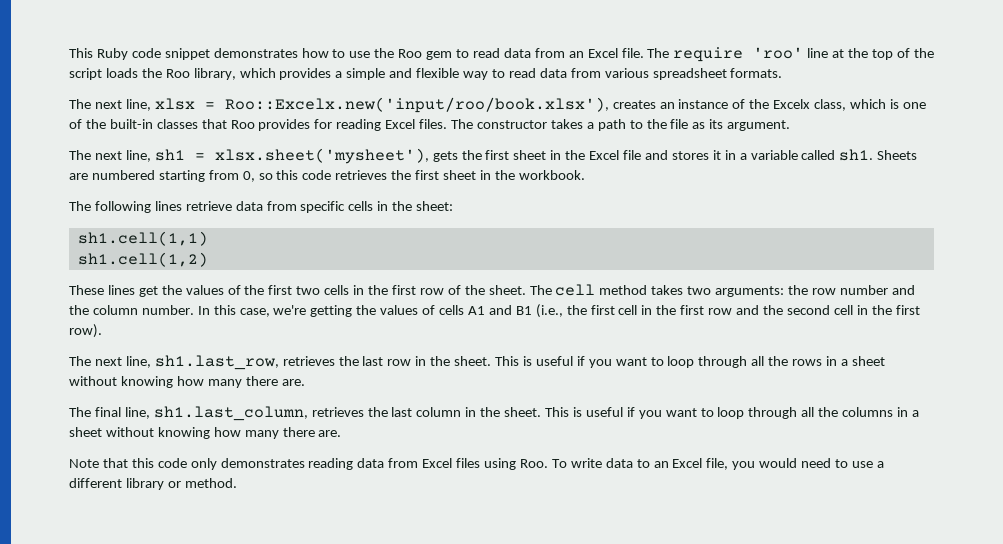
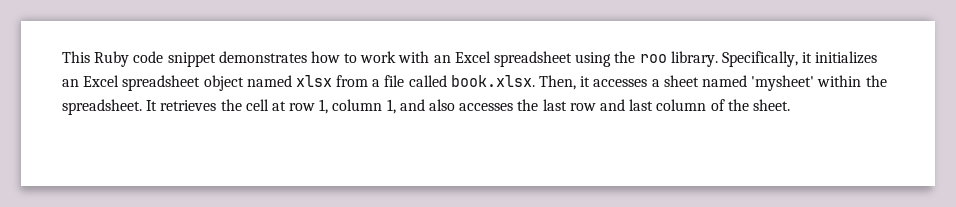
[349,47,934,62] [69,68,783,80] [69,97,926,113] [69,119,791,131] [69,148,918,164] [69,170,585,182] [69,201,454,213] [77,231,208,246] [77,252,208,267] [69,284,915,297] [69,304,920,318] [69,324,102,338] [69,355,885,370] [69,376,305,388] [69,406,919,421] [69,427,342,439] [69,458,884,470] [69,478,237,490] use the Roo gem to read data from an Excel file. The require 'roo' line at the top of the script loads the Roo library, which provides a simple and flexible way to read data from various spreadsheet formats. // The next line, xlsx = Roo::Excelx.new('input/roo/book.xlsx'), creates an instance of the Excelx class, which is one of the built-in classes that Roo provides for reading Excel files. The constructor takes a path to the file as its argument. // The next line, sh1 = xlsx.sheet('mysheet'), gets the first sheet in the Excel file and stores it in a variable called sh1. Sheets are numbered starting from 0, so this code retrieves the first sheet in the workbook. // The following lines retrieve data from specific cells in the sheet: // sh1.cell(1,1) // sh1.cell(1,2) // These lines get the values of the first two cells in the first row of the sheet. The cell method takes two arguments: the row number and the column number. In this case, we're getting the values of cells A1 and B1 (i.e., the first cell in the first row and the second cell in the first row). // The next line, sh1.last_row, retrieves the last row in the sheet. This is useful if you want to loop through all the rows in a sheet without knowing how many there are. // The final line, sh1.last_column, retrieves the last column in the sheet. This is useful if you want to loop through all the columns in a sheet without knowing how many there are. // Note that this code only demonstrates reading data from Excel files using Roo. To write data to an Excel file, you would need to use a different library or method. -> [360,51,878,67] [62,75,887,91] [62,99,790,115] work with an Excel spreadsheet using the roo library. Specifically, it initializes an Excel spreadsheet object named xlsx from a file called book.xlsx. Then, it accesses a sheet named 'mysheet' within the spreadsheet. It retrieves the cell at row 1, column 1, and also accesses the last row and last column of the sheet.

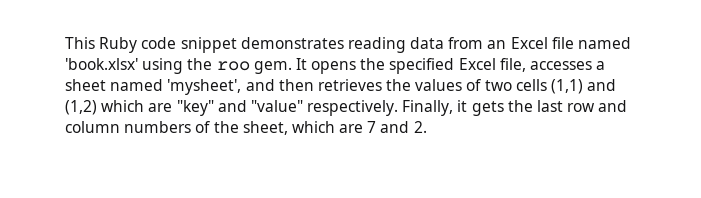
[310,51,878,67] [62,75,887,91] [62,99,790,115] how to work with an Excel spreadsheet using the roo library. Specifically, it initializes an Excel spreadsheet object named xlsx from a file called book.xlsx. Then, it accesses a sheet named 'mysheet' within the spreadsheet. It retrieves the cell at row 1, column 1, and also accesses the last row and last column of the sheet. -> [347,37,632,53] [65,58,606,74] [65,79,617,95] [65,100,628,116] [65,121,427,135] reading data from an Excel file named 'book.xlsx' using the roo gem. It opens the specified Excel file, accesses a sheet named 'mysheet', and then retrieves the values of two cells (1,1) and (1,2) which are "key" and "value" respectively. Finally, it gets the last row and column numbers of the sheet, which are 7 and 2.

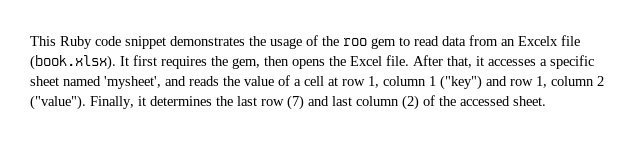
[347,37,632,53] [65,58,526,74] reading data from an Excel file named 'book.xlsx' using the roo gem. It opens the specified Excel file, -> [249,35,580,49] [30,55,484,70] the usage of the roo gem to read data from an Excelx file (book.xlsx). It first requires the gem, then opens the Excel file. After that, it
(606, 65) none -> [550,55,594,69] specific
[278,79,617,94] [65,100,399,116] then retrieves the values of two cells (1,1) and (1,2) which are "key" and "value" respectively. -> [189,75,604,90] [30,95,86,110] reads the value of a cell at row 1, column 1 ("key") and row 1, column 2 ("value").
[471,101,504,116] gets -> [150,96,212,106] determines
[598,100,628,112] [65,121,427,135] and column numbers of the sheet, which are 7 and 2. -> [287,95,546,110] (7) and last column (2) of the accessed sheet.

